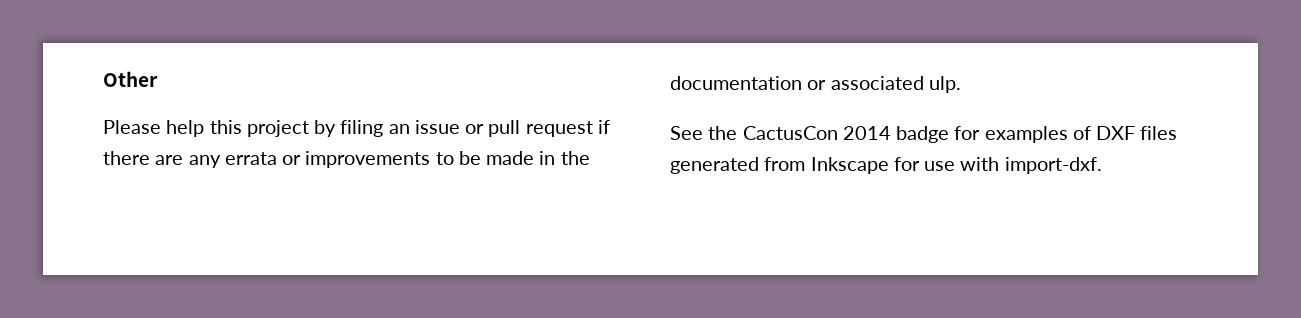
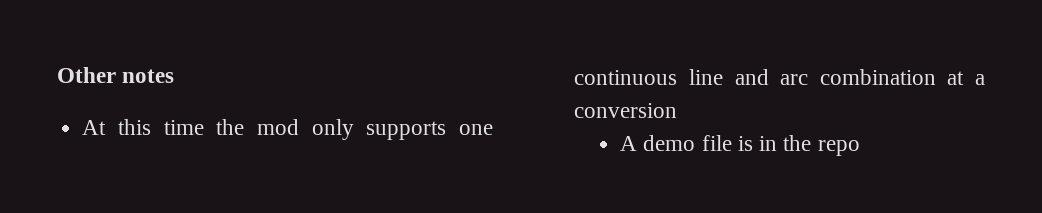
[103,120,610,137] [103,151,590,168] [670,76,961,93] [670,126,1178,143] [670,157,1102,174] // Please help this project by filing an issue or pull request if there are any errata or improvements to be made in the documentation or associated ulp. // See the CactusCon 2014 badge for examples of DXF files generated from Inkscape for use with import-dxf. -> [122,69,175,83] [82,119,493,140] [574,69,985,85] [574,103,678,118] [620,135,860,156] notes // At this time the mod only supports one continuous line and arc combination at a conversion // A demo file is in the repo

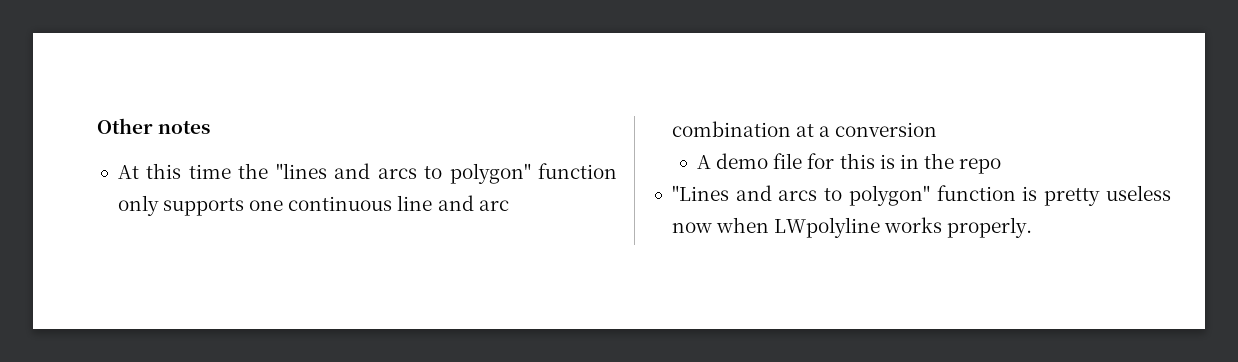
[256,119,299,135] mod -> [275,163,618,184] "lines and arcs to polygon" function
(732, 143) none -> [807,153,875,169] for this
(860, 148) none -> [671,185,1171,206] [671,217,1033,238] // "Lines and arcs to polygon" function is pretty useless now when LWpolyline works properly.

